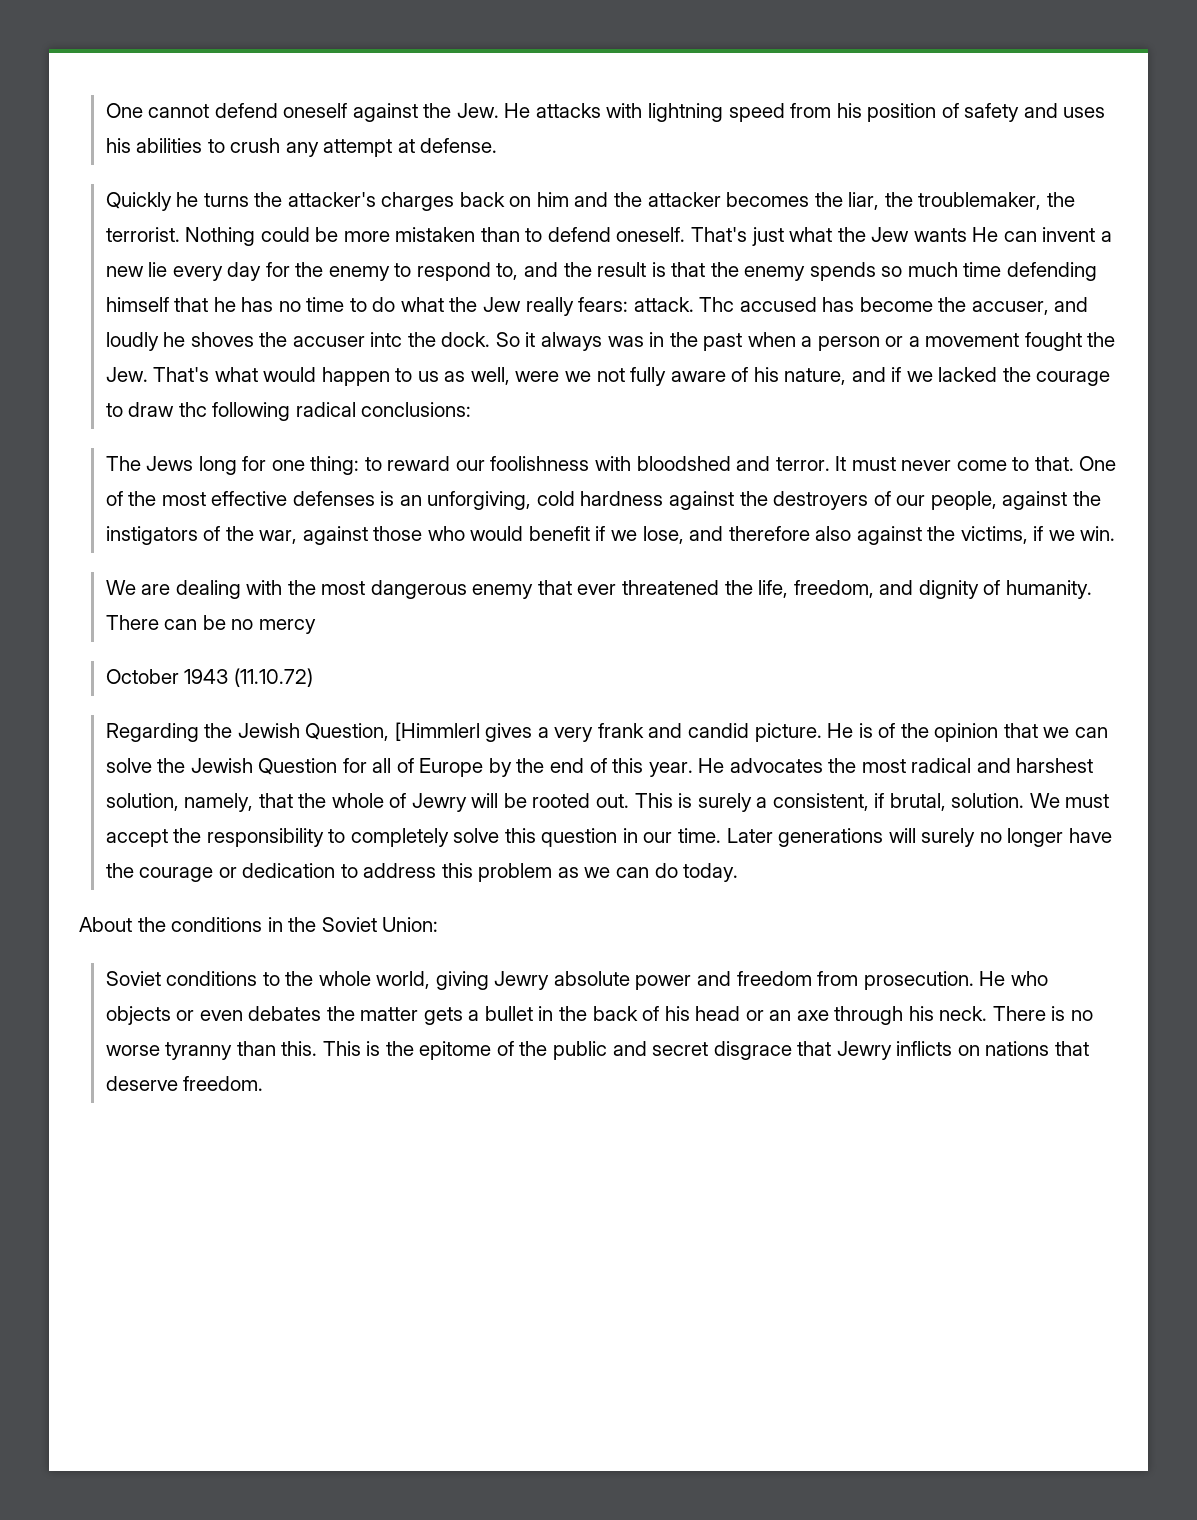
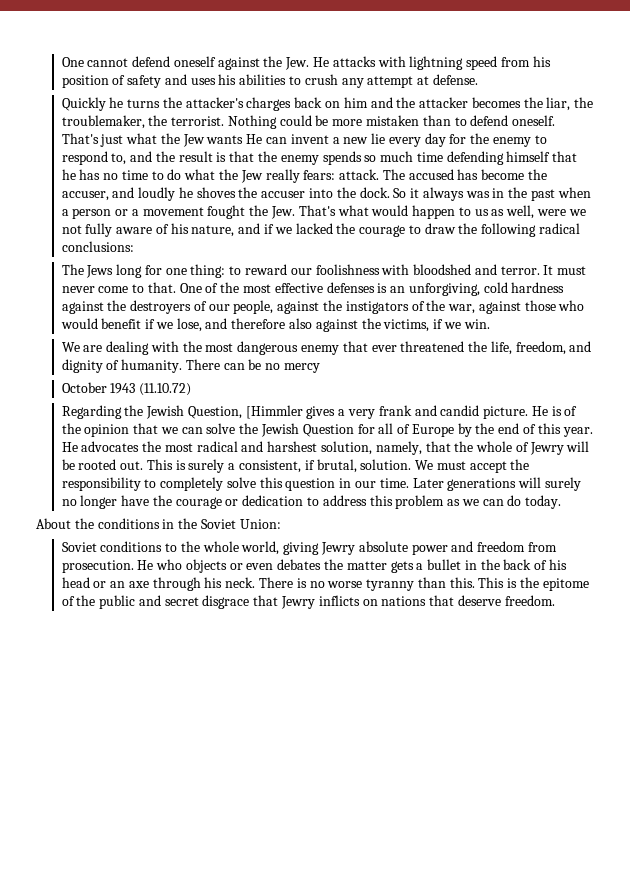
[699,297,735,312] Thc -> [382,169,405,180] The
[370,332,403,347] intc -> [308,188,333,198] into
[178,402,207,417] thc -> [458,223,478,234] the
[394,722,480,741] [Himmlerl -> [245,405,303,419] [Himmler

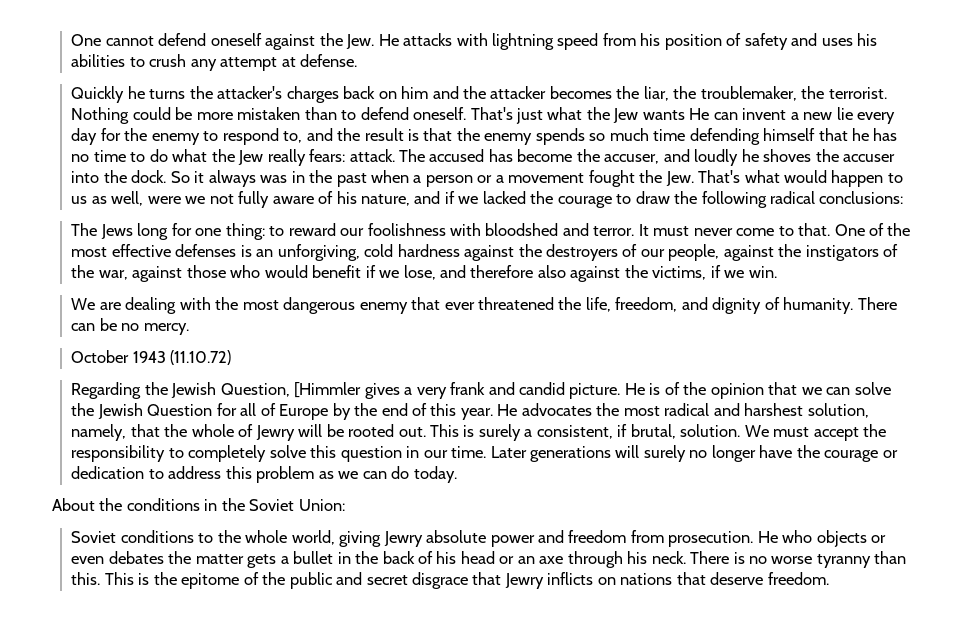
[283,363,320,373] mercy -> [143,323,189,335] mercy.

